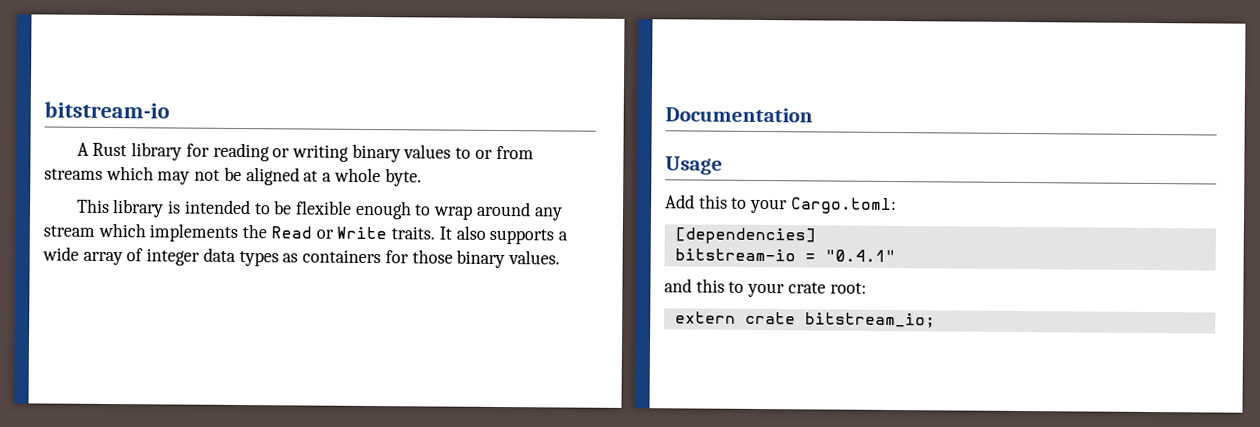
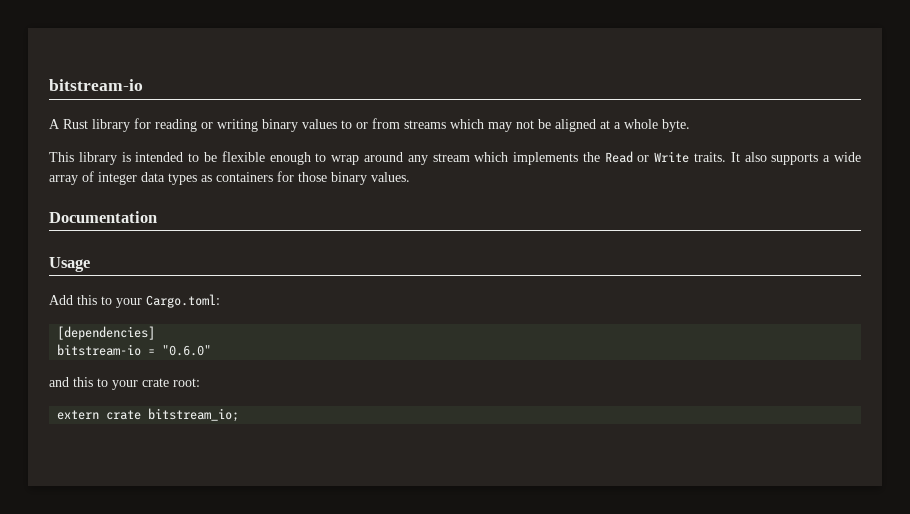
[824,249,896,263] "0.4.1" -> [162,345,212,356] "0.6.0"

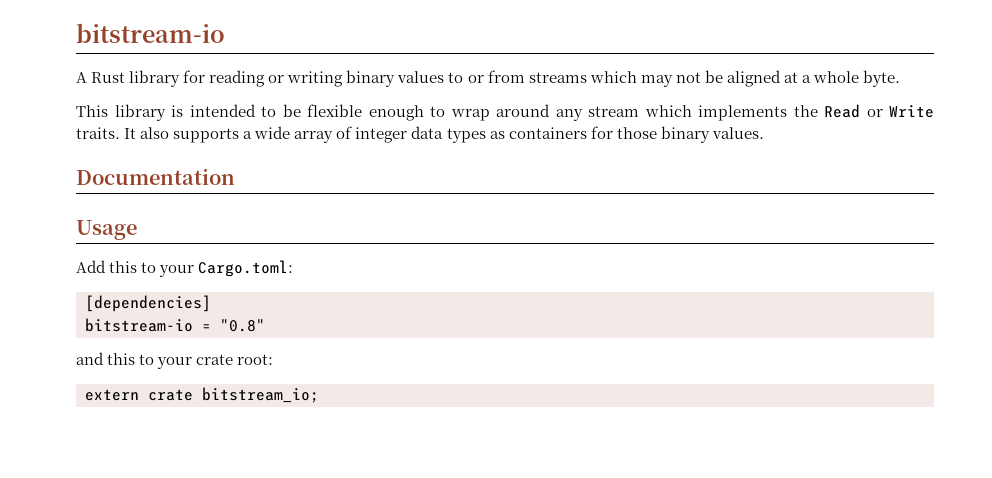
[162,345,212,356] "0.6.0" -> [220,319,265,332] "0.8"

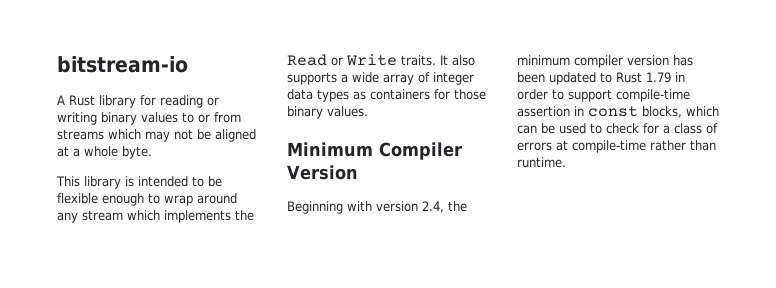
[76,169,235,185] [76,220,137,240] [76,260,294,277] [85,295,211,312] [85,318,265,332] [76,352,274,369] [85,387,319,403] Documentation // Usage // Add this to your Cargo.toml: // [dependencies] // bitstream-io = "0.8" // and this to your crate root: // extern crate bitstream_io; -> [287,142,462,160] [287,165,358,180] [287,201,467,214] [517,55,693,68] [517,72,685,85] [517,89,690,102] [517,106,719,118] [517,123,718,134] [517,140,716,153] [517,157,566,168] Minimum Compiler Version // Beginning with version 2.4, the minimum compiler version has been updated to Rust 1.79 in order to support compile-time assertion in const blocks, which can be used to check for a class of errors at compile-time rather than runtime.

